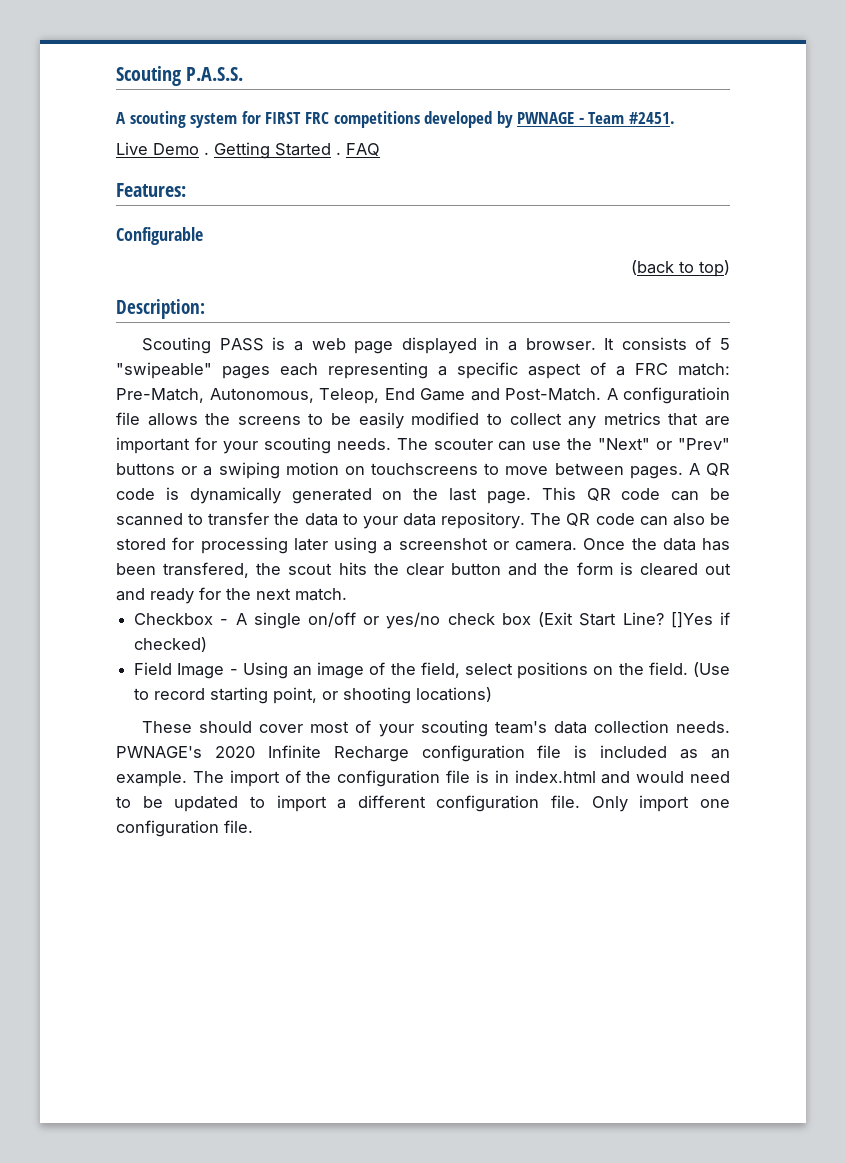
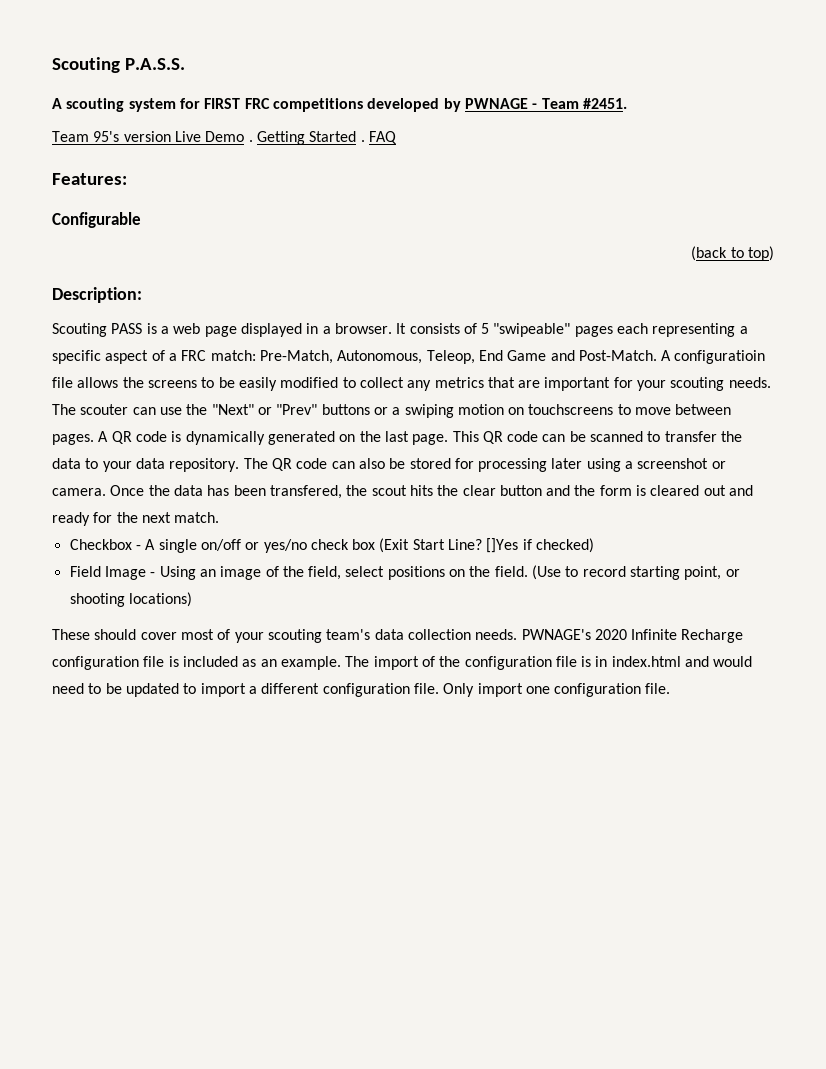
(676, 118) none -> [52,131,171,142] Team 95's version

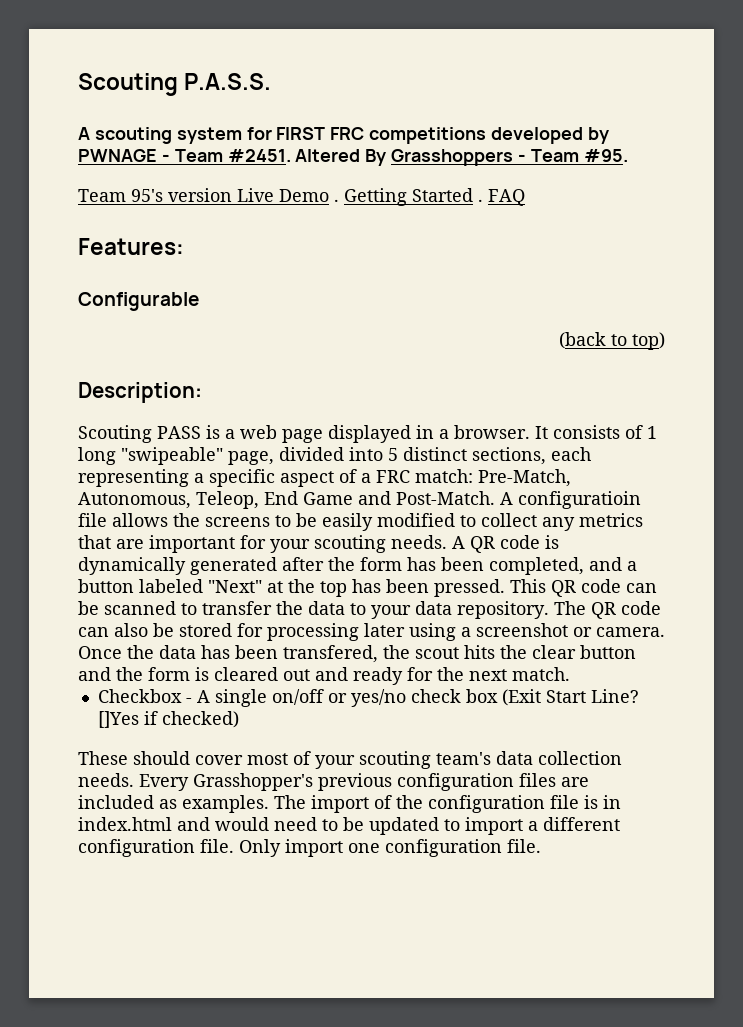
(627, 103) none -> [295,149,628,166] Altered By Grasshoppers - Team #95.
[481,323,613,337] 5 "swipeable" pages -> [647,426,657,439] [78,447,546,465] 1 long "swipeable" page, divided into 5 distinct sections,
[52,404,732,418] [52,434,94,445] The scouter can use the "Next" or "Prev" buttons or a swiping motion on touchscreens to move between pages. -> (447, 542) none
[339,431,449,445] on the last page. -> [282,557,637,575] [78,579,505,597] after the form has been completed, and a button labeled "Next" at the top has been pressed.
[69,565,740,580] [69,592,192,607] // Field Image - Using an image of the field, select positions on the field. (Use to record starting point, or shooting locations) -> (239, 719) none
[521,629,744,643] [52,656,341,670] PWNAGE's 2020 Infinite Recharge configuration file is included as an example. -> [139,773,589,791] [78,795,269,813] Every Grasshopper's previous configuration files are included as examples.

